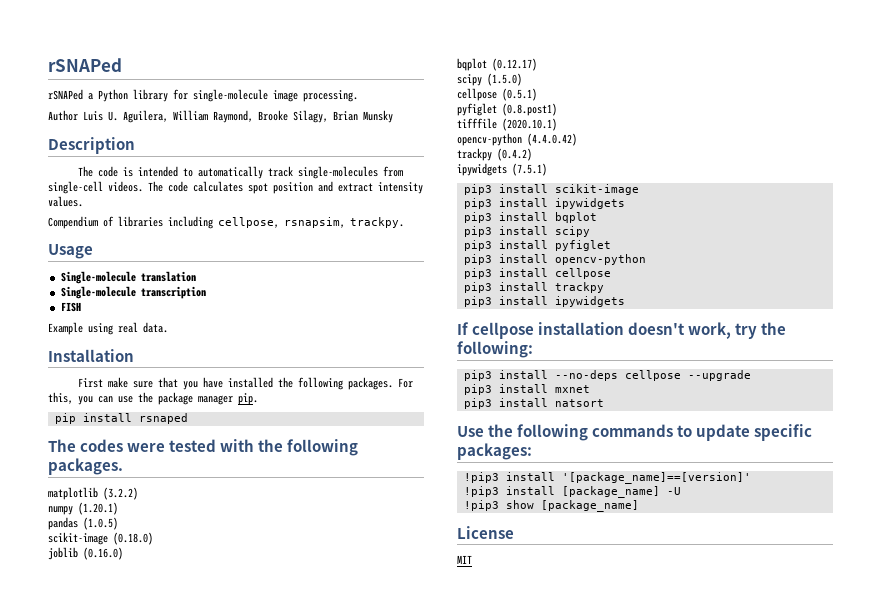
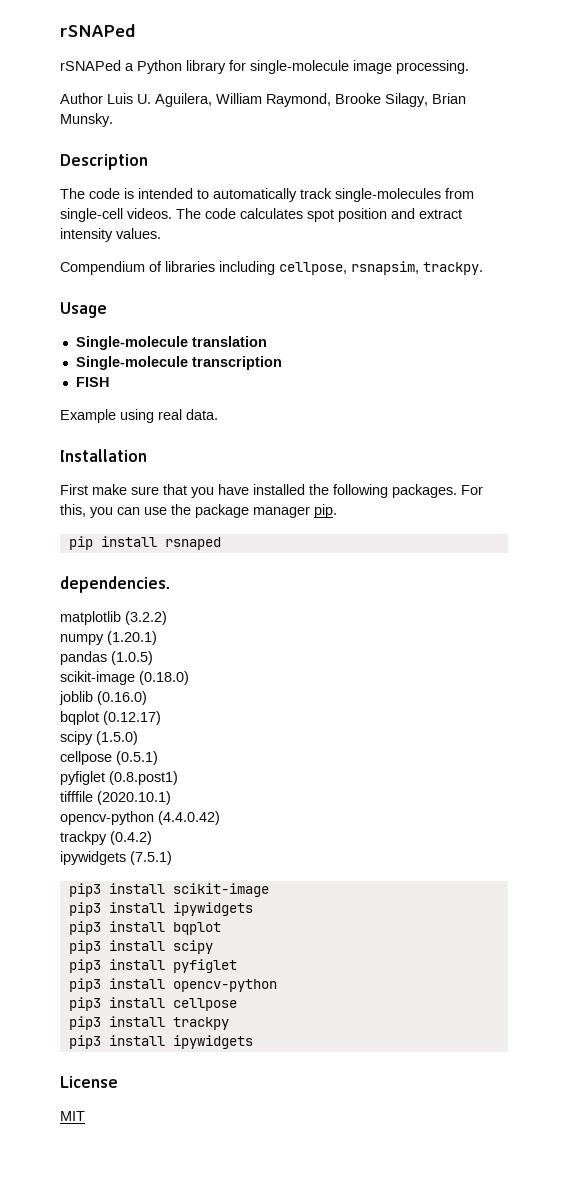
[363,110,393,123] Munsky -> [60,113,113,127] Munsky.
[48,439,359,456] [48,458,123,475] The codes were tested with the following packages. -> [60,576,171,593] dependencies.
[457,322,787,339] [457,341,533,358] [463,370,751,381] [463,384,590,395] [463,398,604,409] [457,424,813,441] [457,443,532,460] [463,472,751,484] [463,486,681,498] [463,500,639,512] // If cellpose installation doesn't work, try the following: // pip3 install --no-deps cellpose --upgrade // pip3 install mxnet // pip3 install natsort // Use the following commands to update specific packages: // !pip3 install '[package_name]==[version]' // !pip3 install [package_name] -U // !pip3 show [package_name] -> (253, 1042) none

